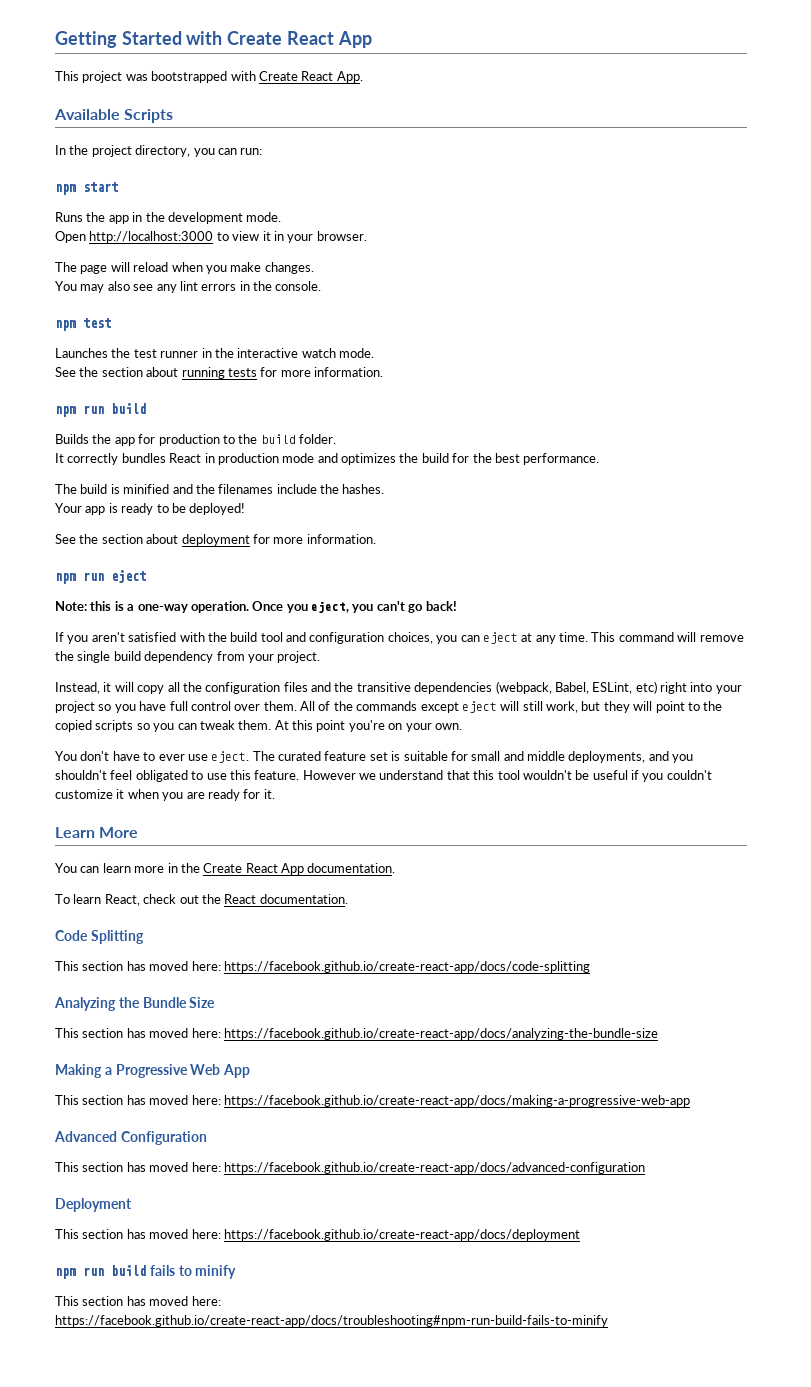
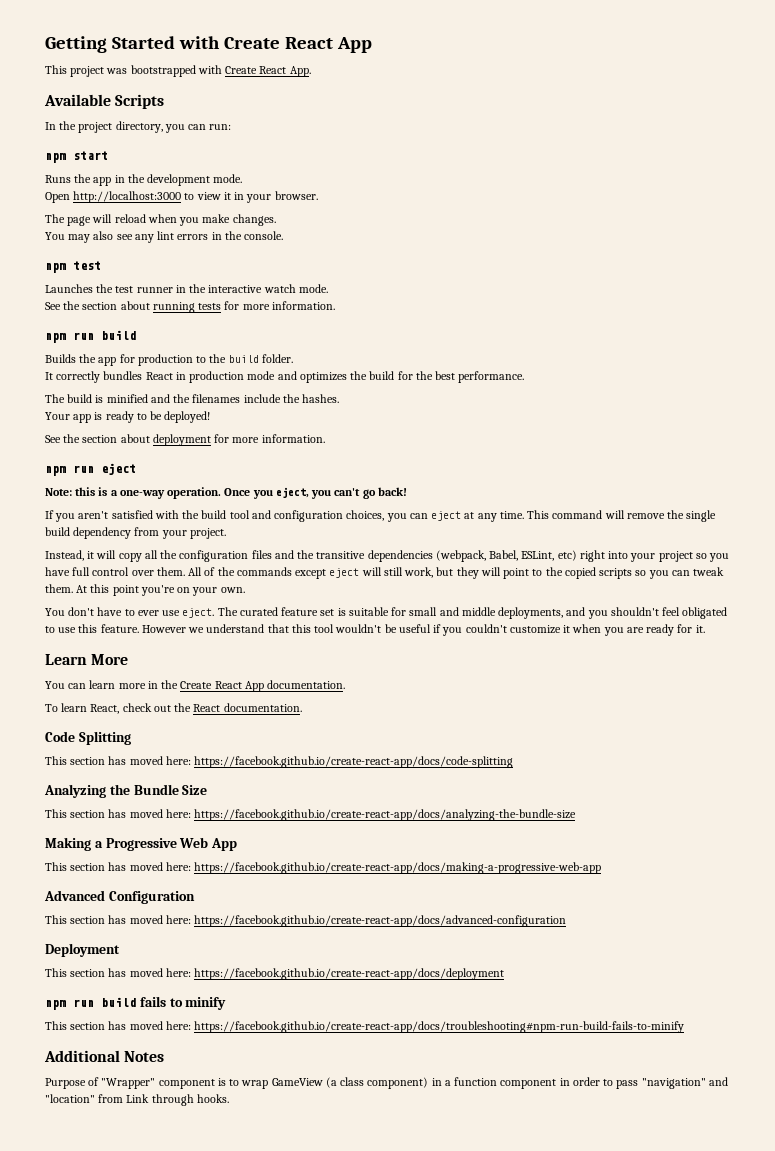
(608, 1321) none -> [44,1050,165,1062] [45,1077,728,1089] [45,1094,229,1106] // Additional Notes // Purpose of "Wrapper" component is to wrap GameView (a class component) in a function component in order to pass "navigation" and "location" from Link through hooks.

